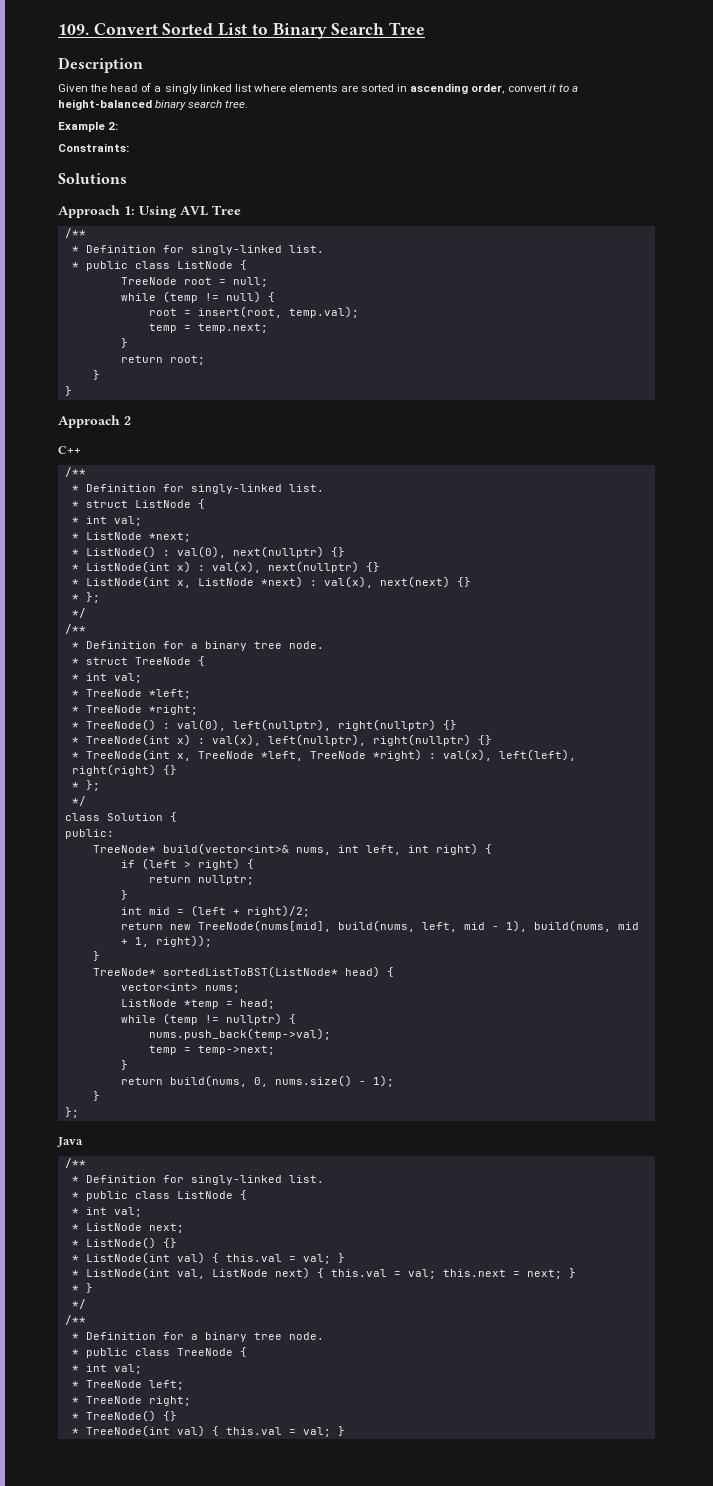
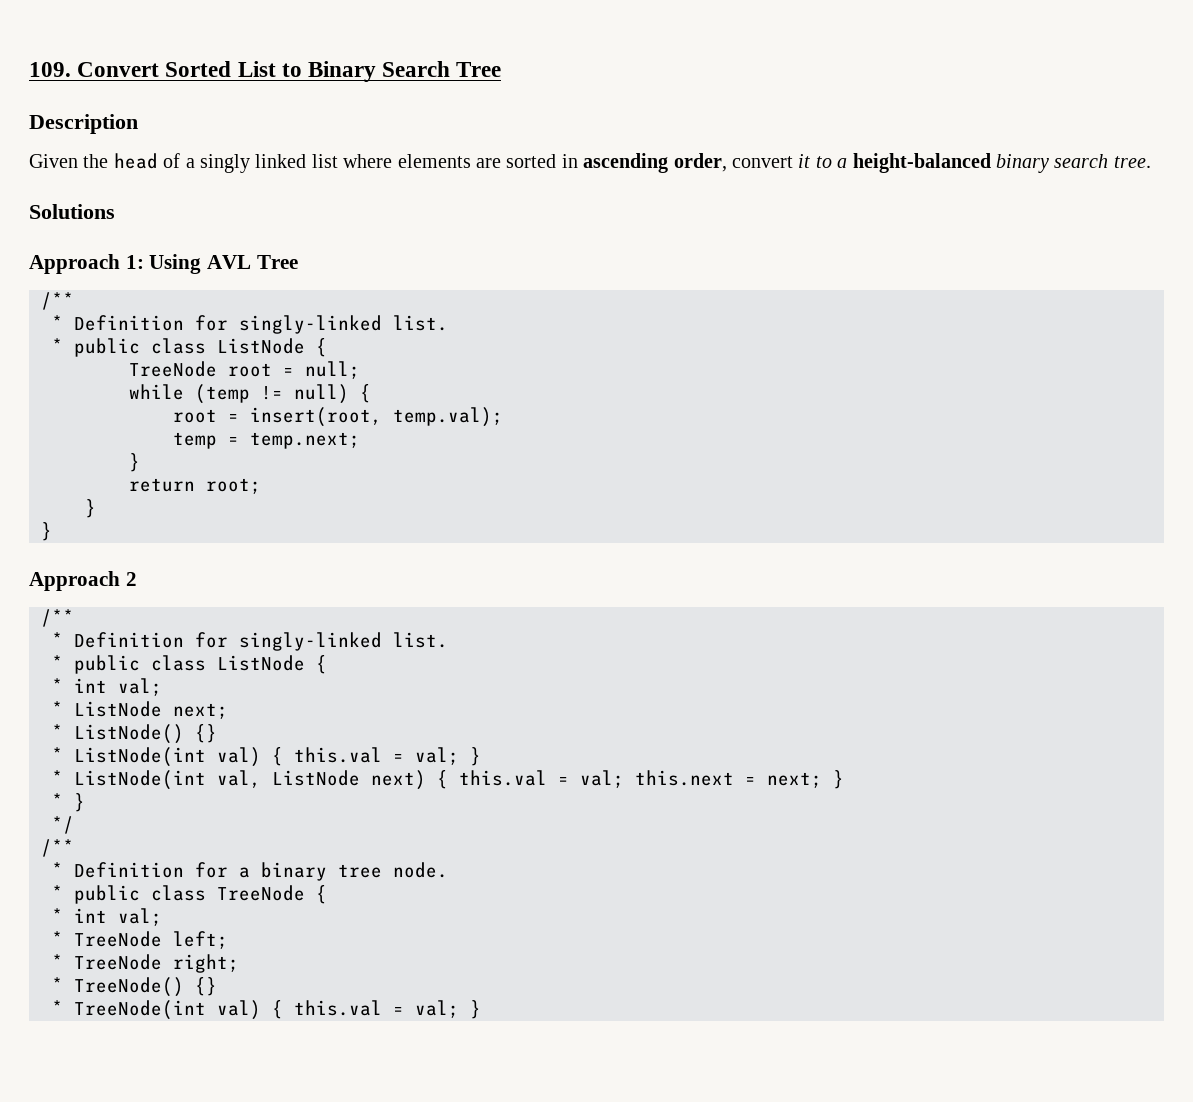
[58,122,119,132] [58,143,129,152] // Example 2: // Constraints: -> (1151, 162) none
[58,446,81,454] [64,467,86,477] [71,484,324,494] [71,499,205,509] [71,516,142,526] [71,532,191,542] [71,546,345,558] [71,561,380,573] [71,576,471,588] [71,592,100,603] [71,608,86,618] [64,624,86,634] [71,641,324,651] [71,656,205,666] [71,673,142,683] [71,689,191,699] [71,705,198,715] [71,719,457,731] [71,734,492,746] [71,749,576,761] [71,764,177,776] [71,780,100,791] [71,796,86,806] [64,812,177,822] [64,829,114,839] [92,843,492,855] [120,858,254,870] [148,875,254,885] [120,890,128,900] [120,905,310,917] [120,920,639,932] [120,935,212,947] [92,951,100,961] [92,966,394,978] [120,983,240,993] [120,999,275,1009] [120,1013,296,1025] [148,1028,331,1040] [148,1045,275,1055] [120,1060,128,1070] [120,1075,394,1087] [92,1091,100,1101] [64,1107,79,1118] [57,1137,83,1147] // C++ // /** // * Definition for singly-linked list. // * struct ListNode { // * int val; // * ListNode *next; // * ListNode() : val(0), next(nullptr) {} // * ListNode(int x) : val(x), next(nullptr) {} // * ListNode(int x, ListNode *next) : val(x), next(next) {} // * }; // */ // /** // * Definition for a binary tree node. // * struct TreeNode { // * int val; // * TreeNode *left; // * TreeNode *right; // * TreeNode() : val(0), left(nullptr), right(nullptr) {} // * TreeNode(int x) : val(x), left(nullptr), right(nullptr) {} // * TreeNode(int x, TreeNode *left, TreeNode *right) : val(x), left(left), right(right) {} // * }; // */ // class Solution { // public: // TreeNode* build(vector<int>& nums, int left, int right) { // if (left > right) { // return nullptr; // } // int mid = (left + right)/2; // return new TreeNode(nums[mid], build(nums, left, mid - 1), build(nums, mid + 1, right)); // } // TreeNode* sortedListToBST(ListNode* head) { // vector<int> nums; // ListNode *temp = head; // while (temp != nullptr) { // nums.push_back(temp->val); // temp = temp->next; // } // return build(nums, 0, nums.size() - 1); // } // }; // Java -> (137, 579) none

